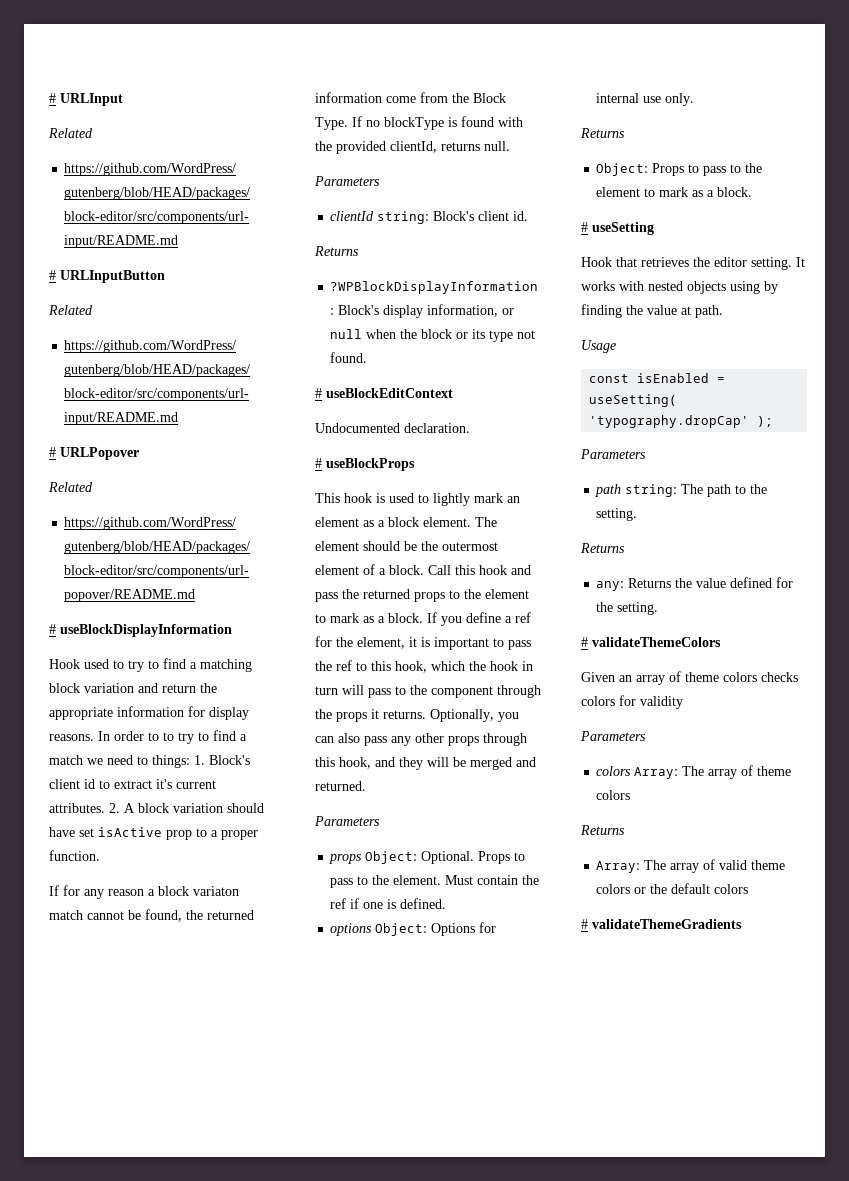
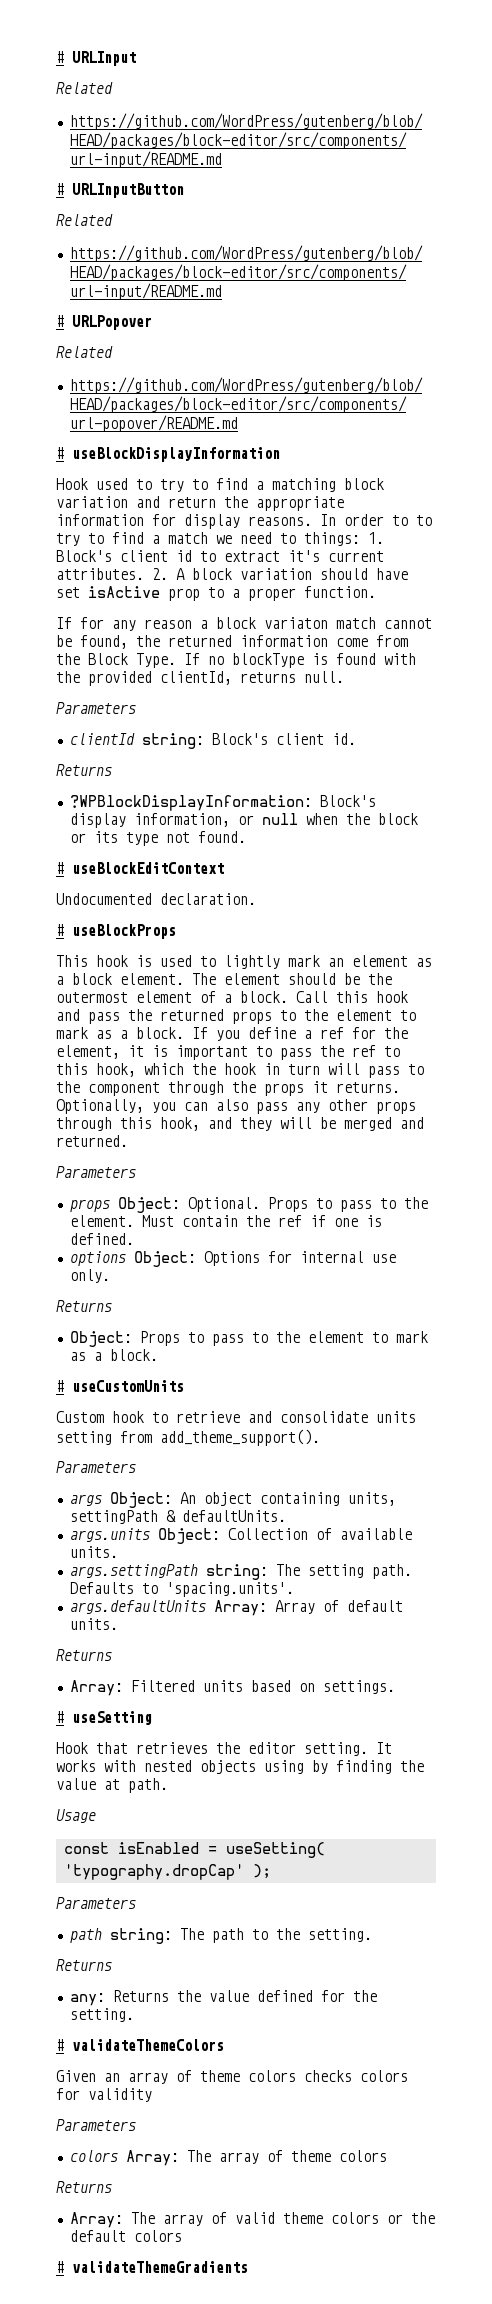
(753, 192) none -> [56,1380,184,1392] [56,1411,416,1423] [56,1429,320,1446] [56,1461,136,1473] [69,1492,396,1508] [69,1510,286,1524] [69,1528,412,1544] [69,1546,118,1558] [69,1564,412,1580] [69,1582,294,1597] [69,1600,403,1616] [69,1618,118,1630] [56,1649,112,1661] [69,1680,395,1696] // # useCustomUnits // Custom hook to retrieve and consolidate units setting from add_theme_support(). // Parameters // args Object: An object containing units, settingPath & defaultUnits. // args.units Object: Collection of available units. // args.settingPath string: The setting path. Defaults to 'spacing.units'. // args.defaultUnits Array: Array of default units. // Returns // Array: Filtered units based on settings.

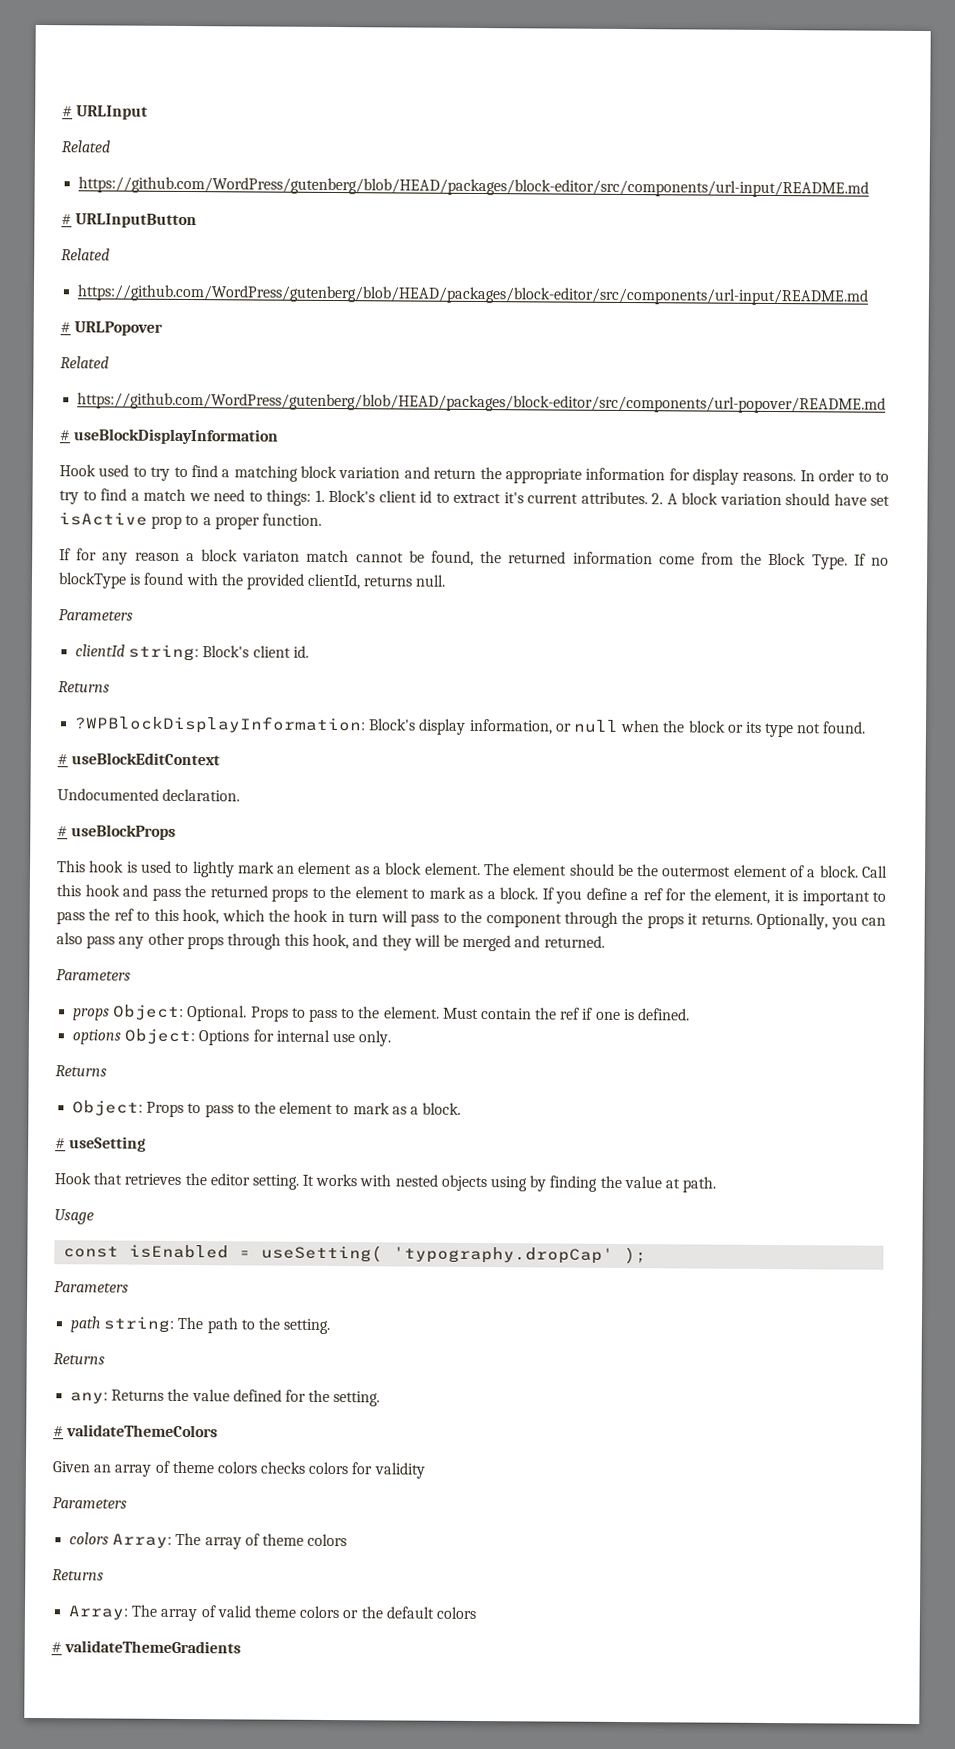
[56,1380,184,1392] [56,1411,416,1423] [56,1429,320,1446] [56,1461,136,1473] [69,1492,396,1508] [69,1510,286,1524] [69,1528,412,1544] [69,1546,118,1558] [69,1564,412,1580] [69,1582,294,1597] [69,1600,403,1616] [69,1618,118,1630] [56,1649,112,1661] [69,1680,395,1696] // # useCustomUnits // Custom hook to retrieve and consolidate units setting from add_theme_support(). // Parameters // args Object: An object containing units, settingPath & defaultUnits. // args.units Object: Collection of available units. // args.settingPath string: The setting path. Defaults to 'spacing.units'. // args.defaultUnits Array: Array of default units. // Returns // Array: Filtered units based on settings. -> (462, 1108) none

